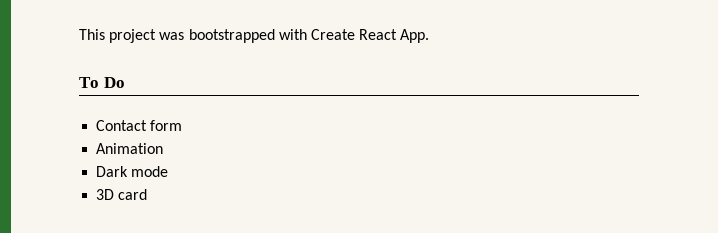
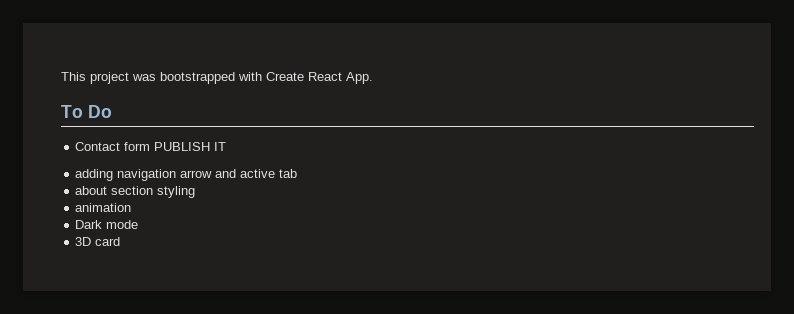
[96,143,164,154] // Animation -> [154,142,227,151] [75,169,298,181] [75,186,196,198] [75,203,132,212] PUBLISH IT // adding navigation arrow and active tab // about section styling // animation

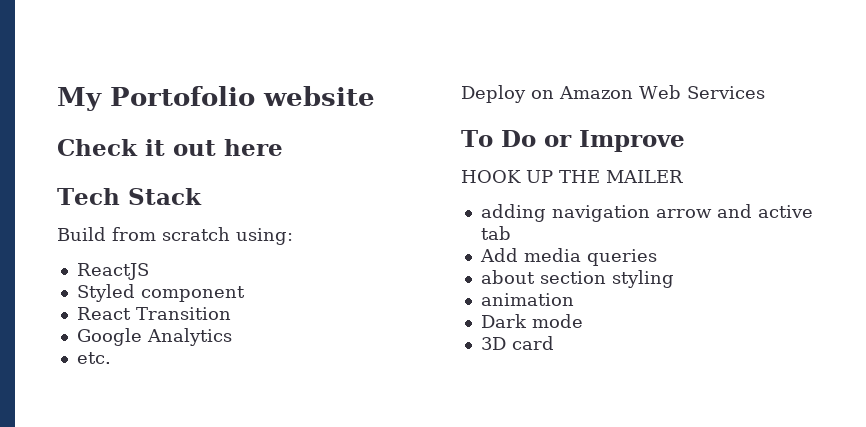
[61,72,373,84] [61,105,112,118] [75,142,227,151] This project was bootstrapped with Create React App. // To Do // Contact form PUBLISH IT -> [57,86,375,111] [57,139,283,156] [57,188,202,205] [57,227,293,245] [76,263,149,280] [76,284,245,302] [76,307,231,320] [76,328,232,346] [76,352,111,364] [461,85,765,103] [461,130,685,152] [461,170,683,183] My Portofolio website // Check it out here // Tech Stack // Build from scratch using: // ReactJS // Styled component // React Transition // Google Analytics // etc. // Deploy on Amazon Web Services // To Do or Improve // HOOK UP THE MAILER
(298, 173) none -> [479,248,657,266] // Add media queries

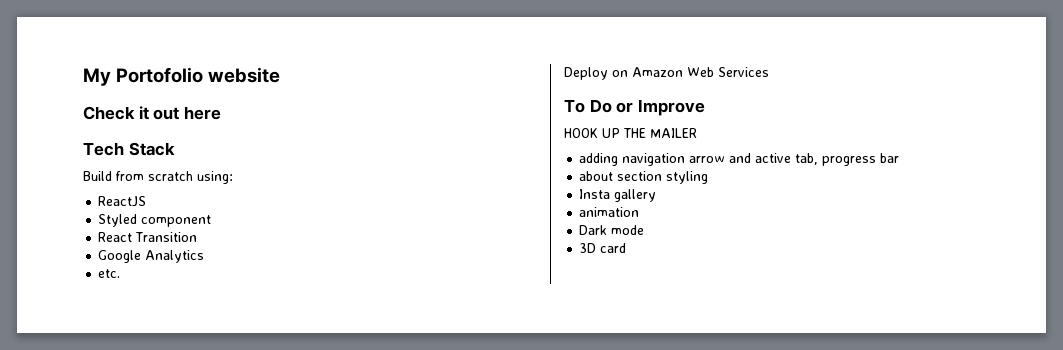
[480,226,511,240] [479,248,657,266] tab // Add media queries -> [795,153,900,166] tab, progress bar
(674, 279) none -> [579,189,657,202] // Insta gallery

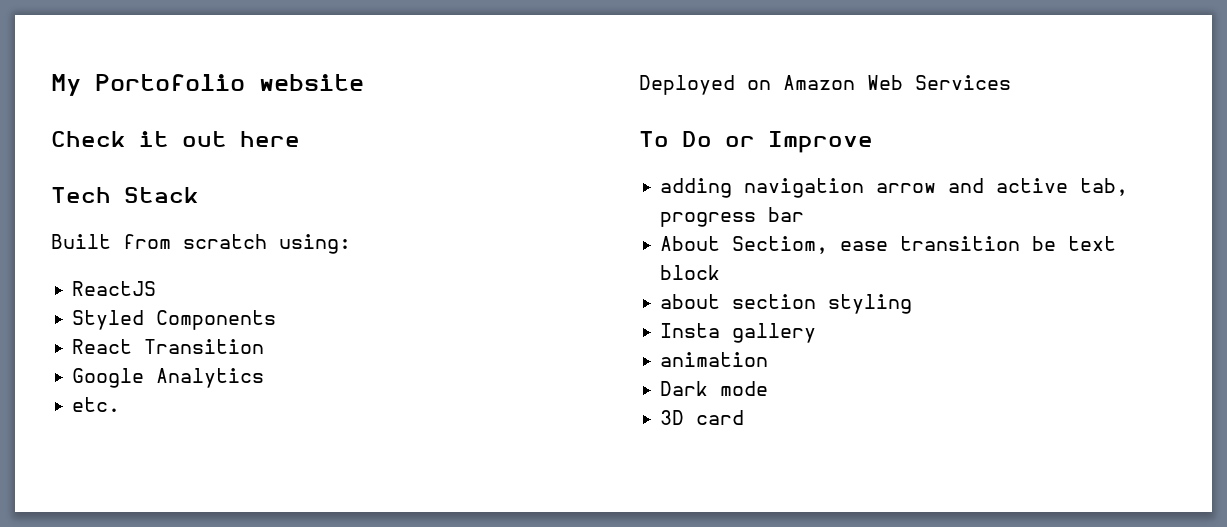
[83,171,112,181] Build -> [51,234,111,249] Built
[141,215,212,227] component -> [156,310,277,330] Components
[564,67,608,80] Deploy -> [639,75,735,95] Deployed
[564,128,697,138] // HOOK UP THE MAILER -> (873, 142) none
(900, 158) none -> [660,236,1117,254] [660,265,721,280] // About Sectiom, ease transition be text block

